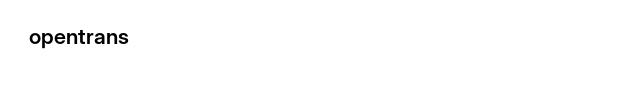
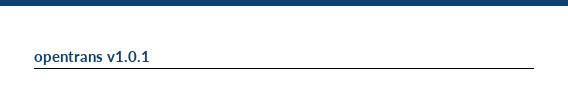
(129, 39) none -> [107,51,150,62] v1.0.1

